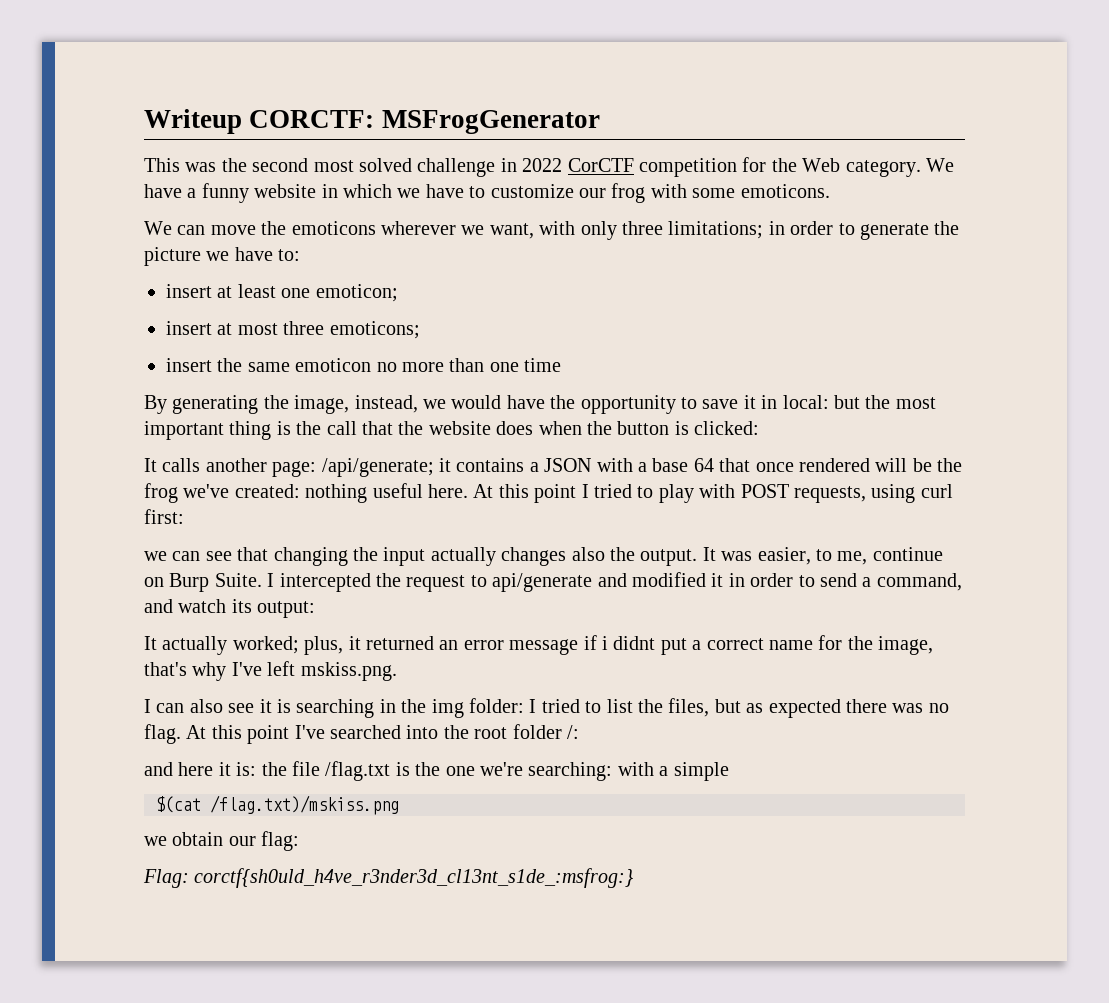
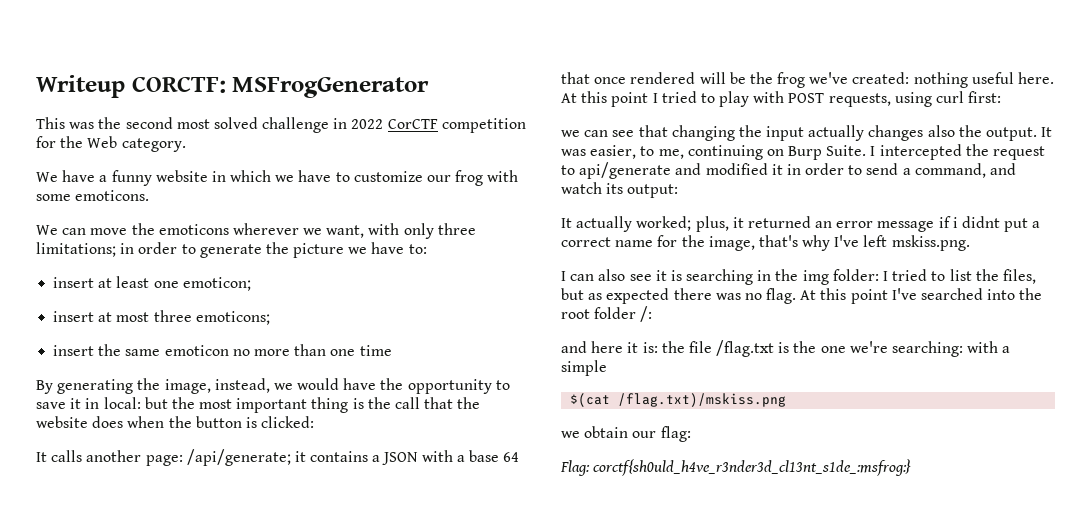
(921, 168) none -> (186, 145) //
[872,547,943,561] continue -> [687,145,763,160] continuing

